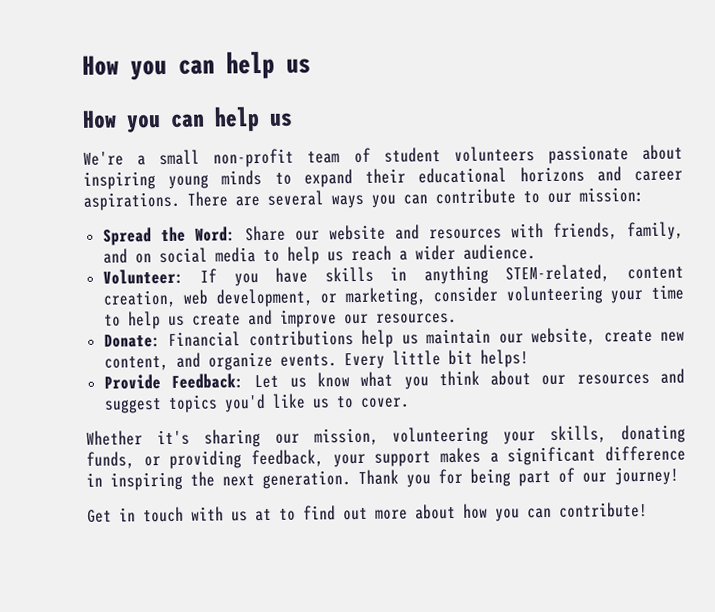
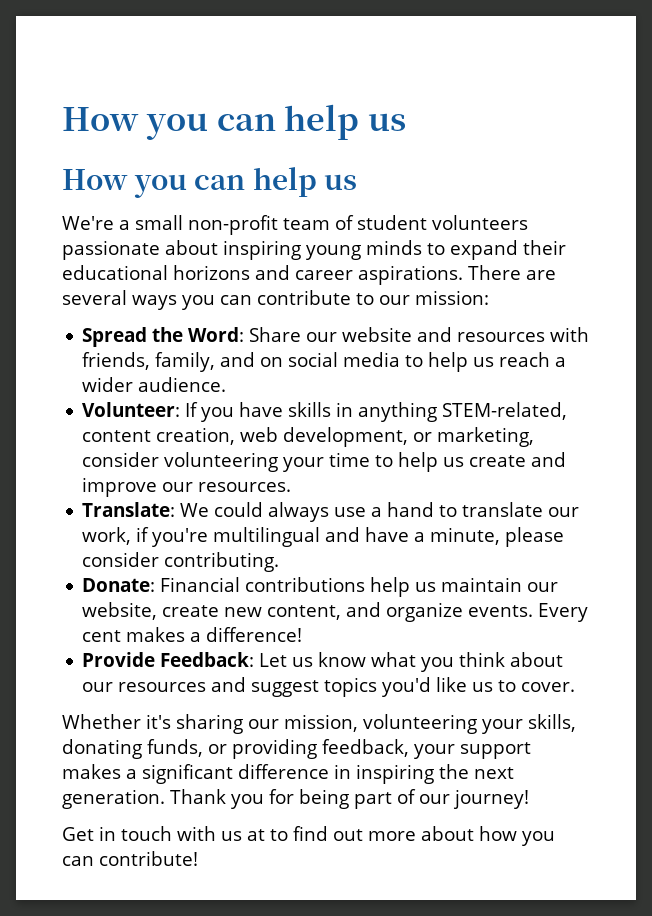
(457, 318) none -> [82,502,580,522] [82,527,565,547] [82,552,280,572] // Translate: We could always use a hand to translate our work, if you're multilingual and have a minute, please consider contributing.
[391,349,529,368] little bit helps! -> [82,627,303,642] cent makes a difference!

